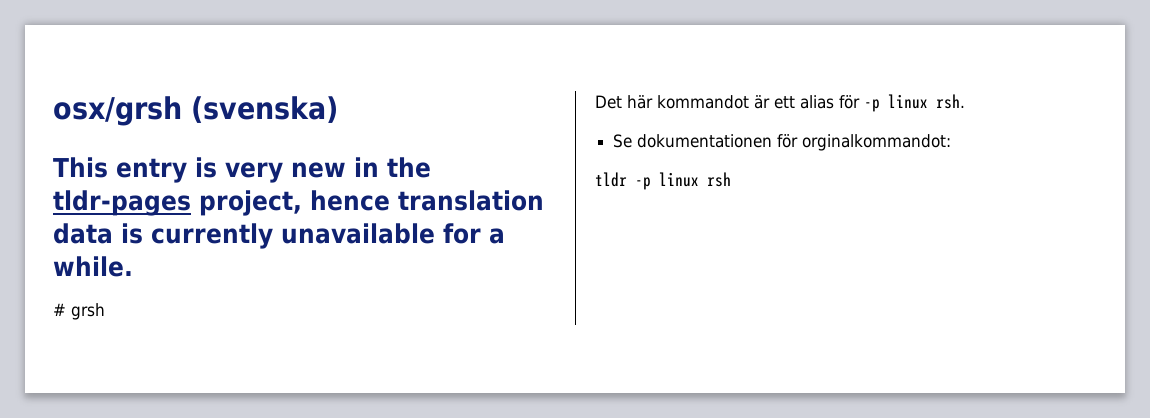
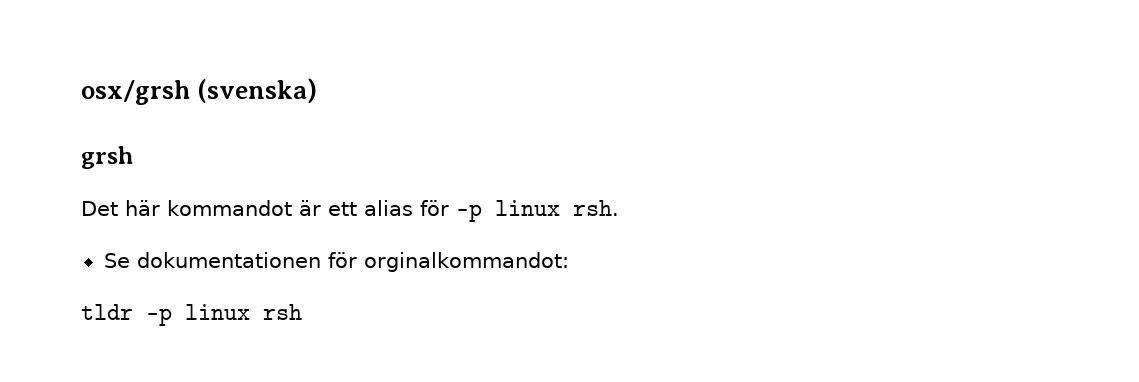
[53,157,431,183] [53,190,544,216] [53,223,505,249] [53,256,133,277] [53,303,66,316] This entry is very new in the tldr-pages project, hence translation data is currently unavailable for a while. // # -> (318, 90) none

